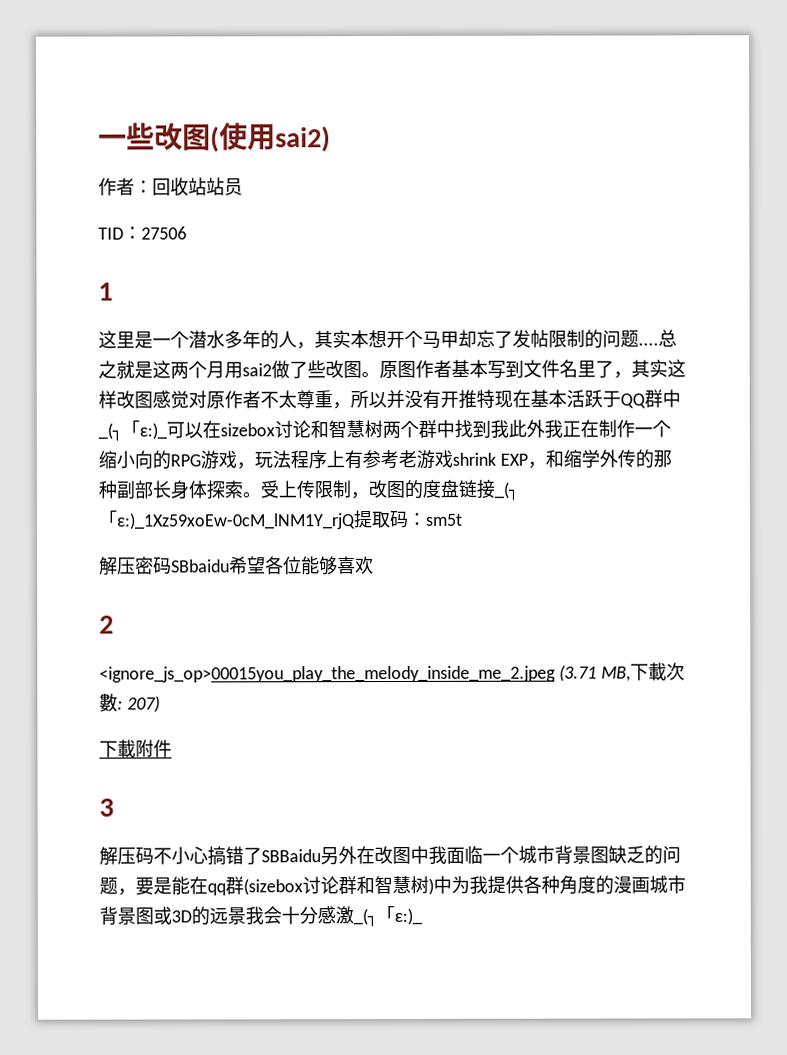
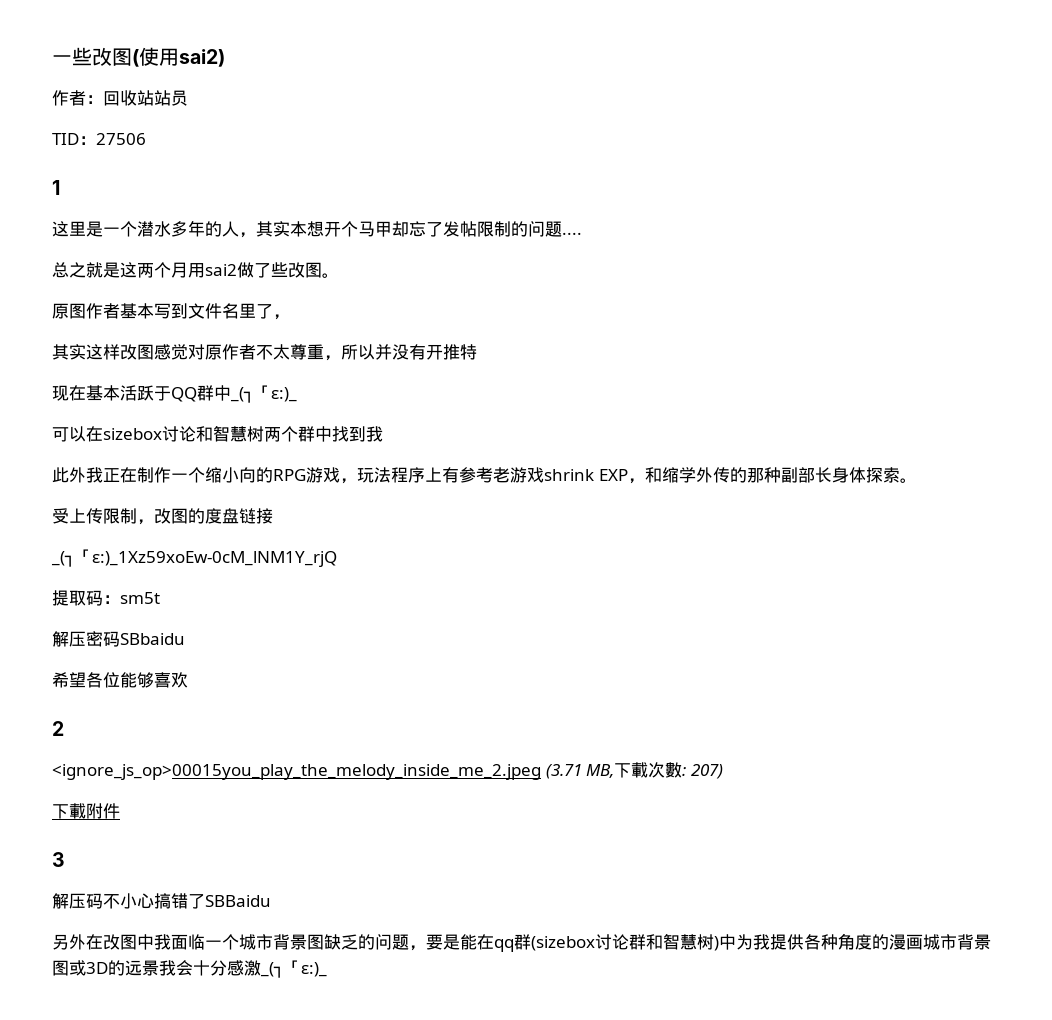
(659, 344) none -> (582, 233) //
(380, 375) none -> (339, 275) //
(632, 375) none -> (290, 317) //
(495, 398) none -> (477, 352) //
(167, 431) none -> (297, 394) //
(509, 428) none -> (383, 434) //
(261, 495) none -> (917, 480) //
(495, 489) none -> (273, 516) //
(356, 521) none -> (337, 559) //
(230, 566) none -> (185, 639) //
(321, 856) none -> (271, 901) //

